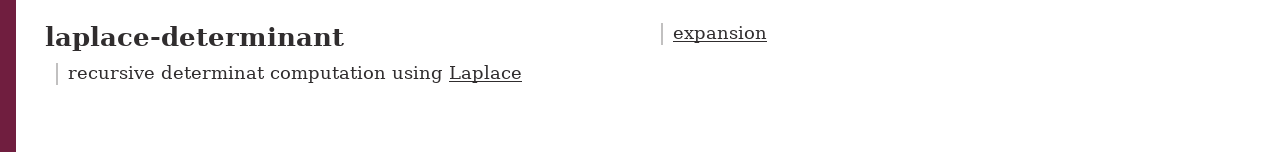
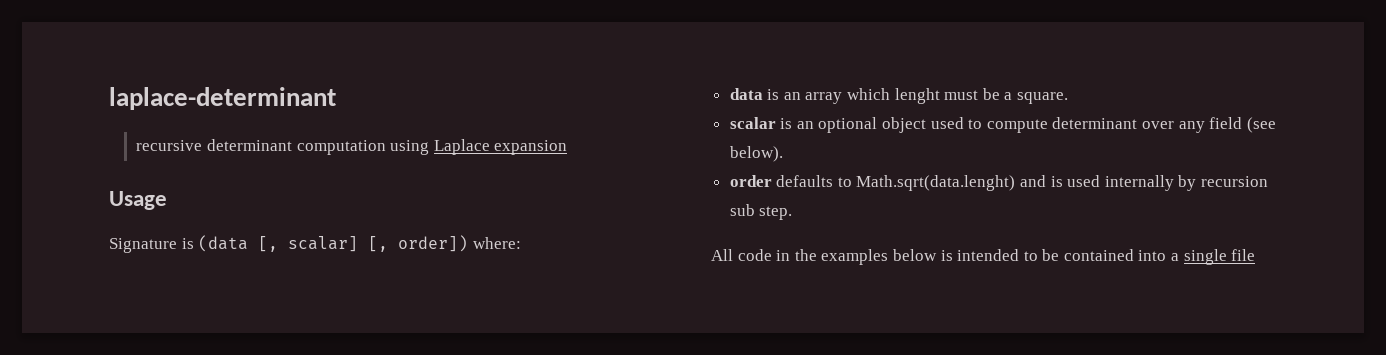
[161,65,266,79] determinat -> [206,139,292,151] determinant
(768, 34) none -> [109,191,167,210] [109,235,521,253] [729,88,1069,104] [729,117,1276,133] [729,146,783,162] [729,175,1269,191] [729,204,793,220] [711,249,1256,265] // Usage // Signature is (data [, scalar] [, order]) where: // data is an array which lenght must be a square. // scalar is an optional object used to compute determinant over any field (see below). // order defaults to Math.sqrt(data.lenght) and is used internally by recursion sub step. // All code in the examples below is intended to be contained into a single file

